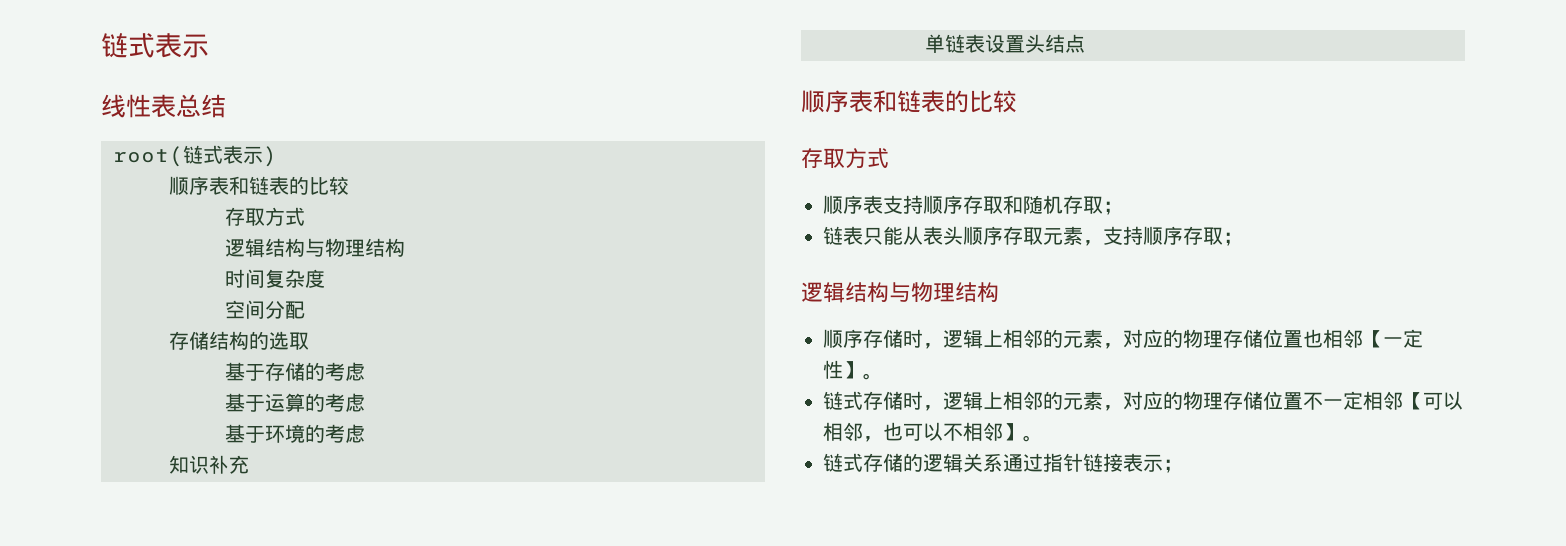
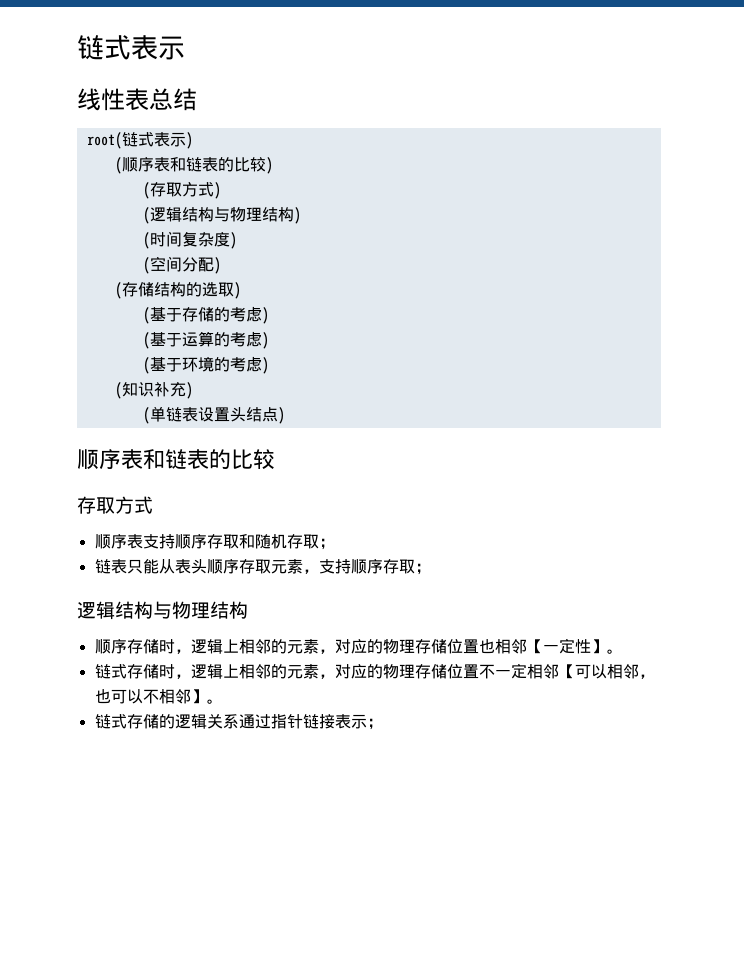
[169,176,349,195] [225,207,305,226] [225,238,405,258] 顺序表和链表的比较 // 存取方式 // 逻辑结构与物理结构 // -> [114,157,273,174] [142,182,221,199] [142,207,301,224] [142,232,150,249] (顺序表和链表的比较) // (存取方式) // (逻辑结构与物理结构) // (
(325, 278) // -> [229,232,237,249] [142,257,150,274] ) // (
(305, 310) // -> [213,257,221,274] [114,282,122,299] ) // (
(309, 341) // -> [233,282,241,299] [142,307,150,324] ) // (
(365, 371) // -> [261,307,269,324] [142,332,150,349] ) // (
(365, 402) // -> [261,332,269,349] [142,357,150,374] ) // (
(365, 433) // -> [261,357,269,374] [114,382,122,399] ) // (
(249, 464) // -> [185,382,193,399] [142,407,150,424] ) // (
(1085, 43) none -> [277,407,285,424] )

